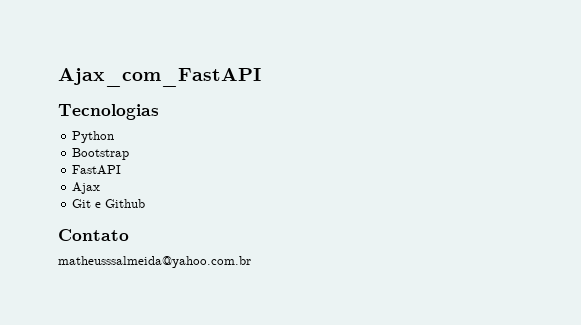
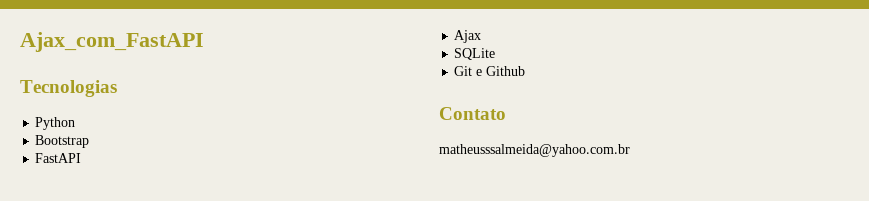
(101, 188) none -> [454,48,496,60] // SQLite

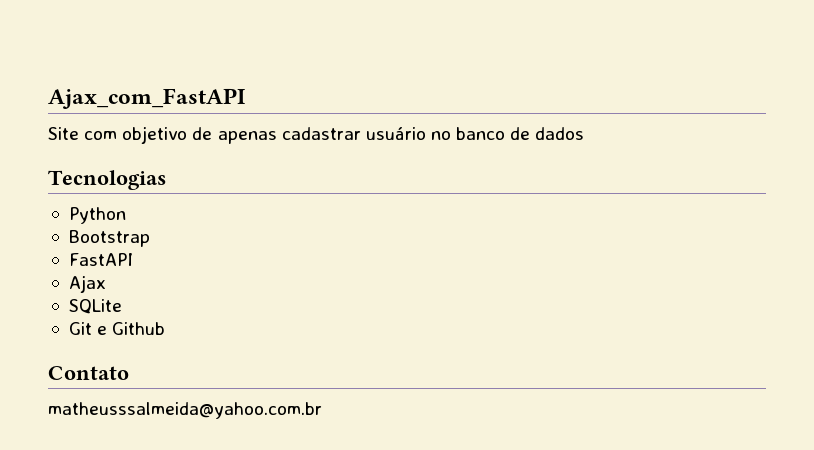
(204, 42) none -> [48,126,585,144] // Site com objetivo de apenas cadastrar usuário no banco de dados

